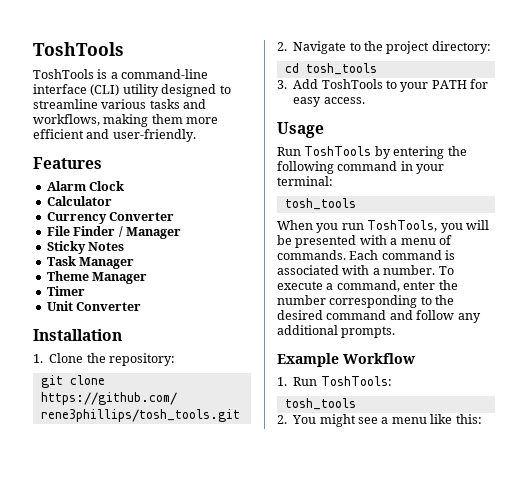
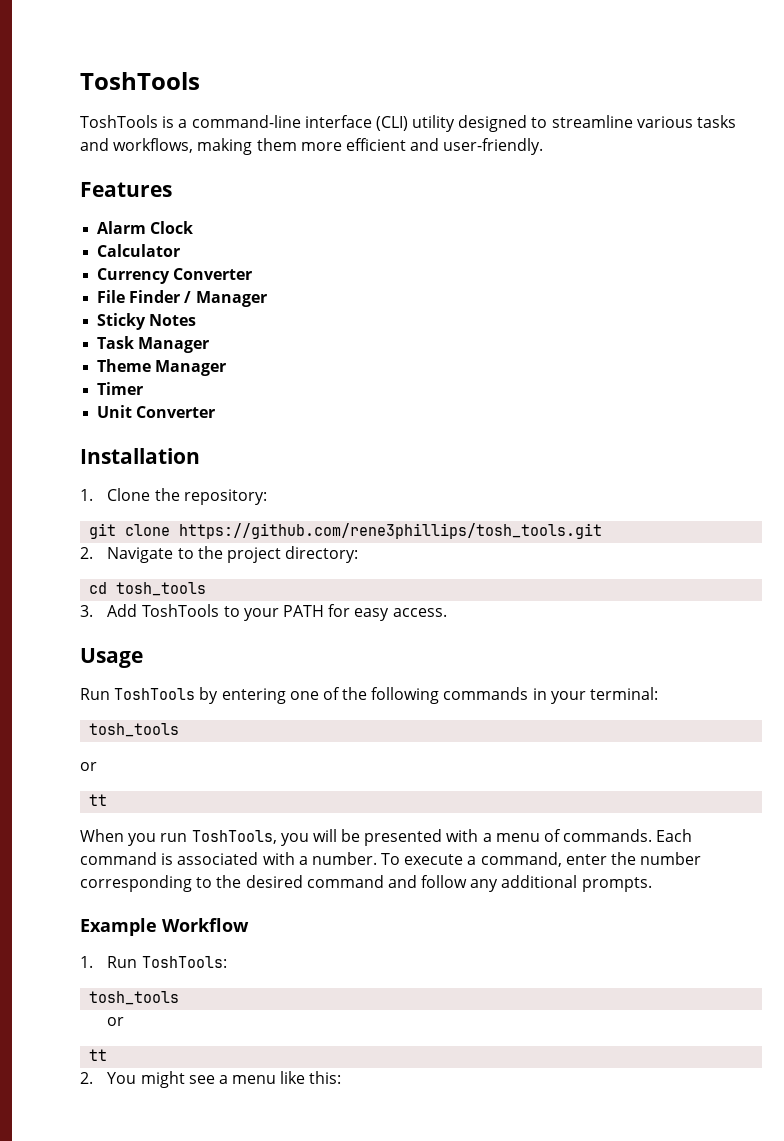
(445, 152) none -> [289,687,340,700] one of
[337,161,398,171] command -> [443,687,529,700] commands
(356, 204) none -> [80,762,97,771] [89,794,108,806] // or // tt
(356, 404) none -> [107,1017,125,1026] [89,1049,108,1061] // or // tt

